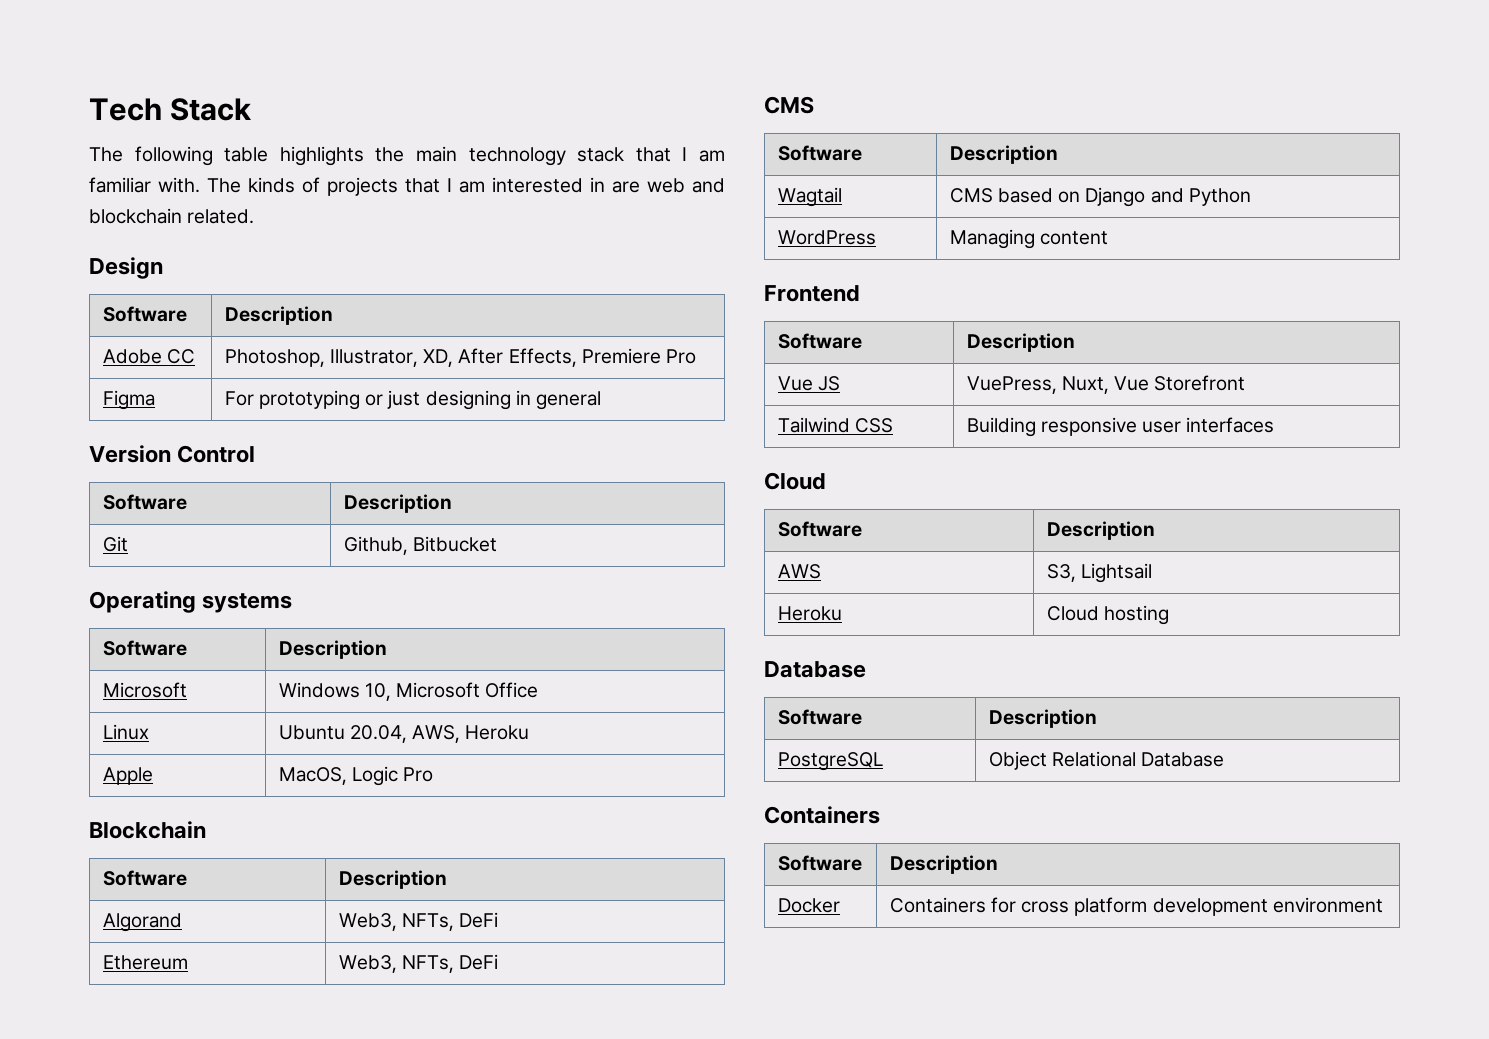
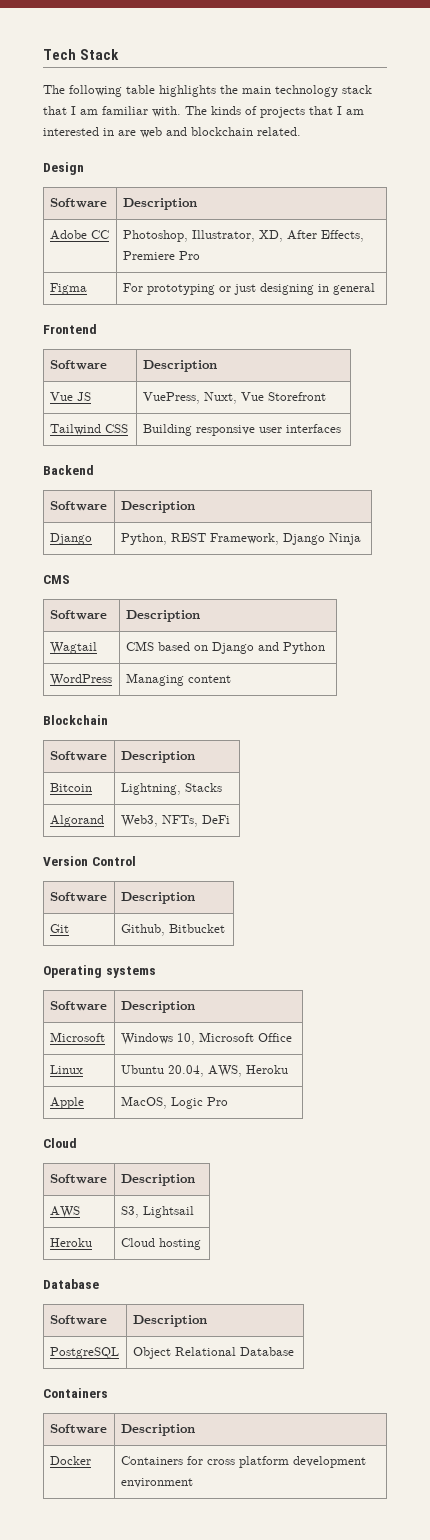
(602, 400) none -> [43,324,97,334] [49,360,107,370] [142,360,217,372] [49,392,91,401] [142,392,326,404] [49,424,128,435] [142,424,341,436] [43,465,94,475] [49,501,107,511] [120,501,195,513] [49,533,92,545] [120,533,361,545] [43,575,70,584] [49,610,107,620] [125,610,200,622] [49,642,97,654] [125,641,325,654] [49,674,112,686] [125,673,231,686] [43,715,108,725] [49,751,107,761] [120,751,195,763] [49,783,92,792] [120,783,222,795] [49,815,104,827] [120,815,230,827] // Frontend // Software | Description // Vue JS | VuePress, Nuxt, Vue Storefront // Tailwind CSS | Building responsive user interfaces // Backend // Software | Description // Django | Python, REST Framework, Django Ninja // CMS // Software | Description // Wagtail | CMS based on Django and Python // WordPress | Managing content // Blockchain // Software | Description // Bitcoin | Lightning, Stacks // Algorand | Web3, NFTs, DeFi
[89,821,206,839] [102,870,187,886] [338,870,447,889] [102,913,182,932] [338,912,499,931] [102,955,188,970] [338,954,499,973] [764,96,814,114] [777,145,862,161] [949,145,1058,164] [777,187,842,207] [949,187,1251,207] [777,230,876,245] [949,229,1108,249] [764,285,860,302] [777,333,862,349] [966,333,1075,352] [777,376,840,391] [966,375,1246,394] [777,417,893,433] [966,417,1275,437] // Blockchain // Software | Description // Algorand | Web3, NFTs, DeFi // Ethereum | Web3, NFTs, DeFi // CMS // Software | Description // Wagtail | CMS based on Django and Python // WordPress | Managing content // Frontend // Software | Description // Vue JS | VuePress, Nuxt, Vue Storefront // Tailwind CSS | Building responsive user interfaces -> (228, 1101) none

